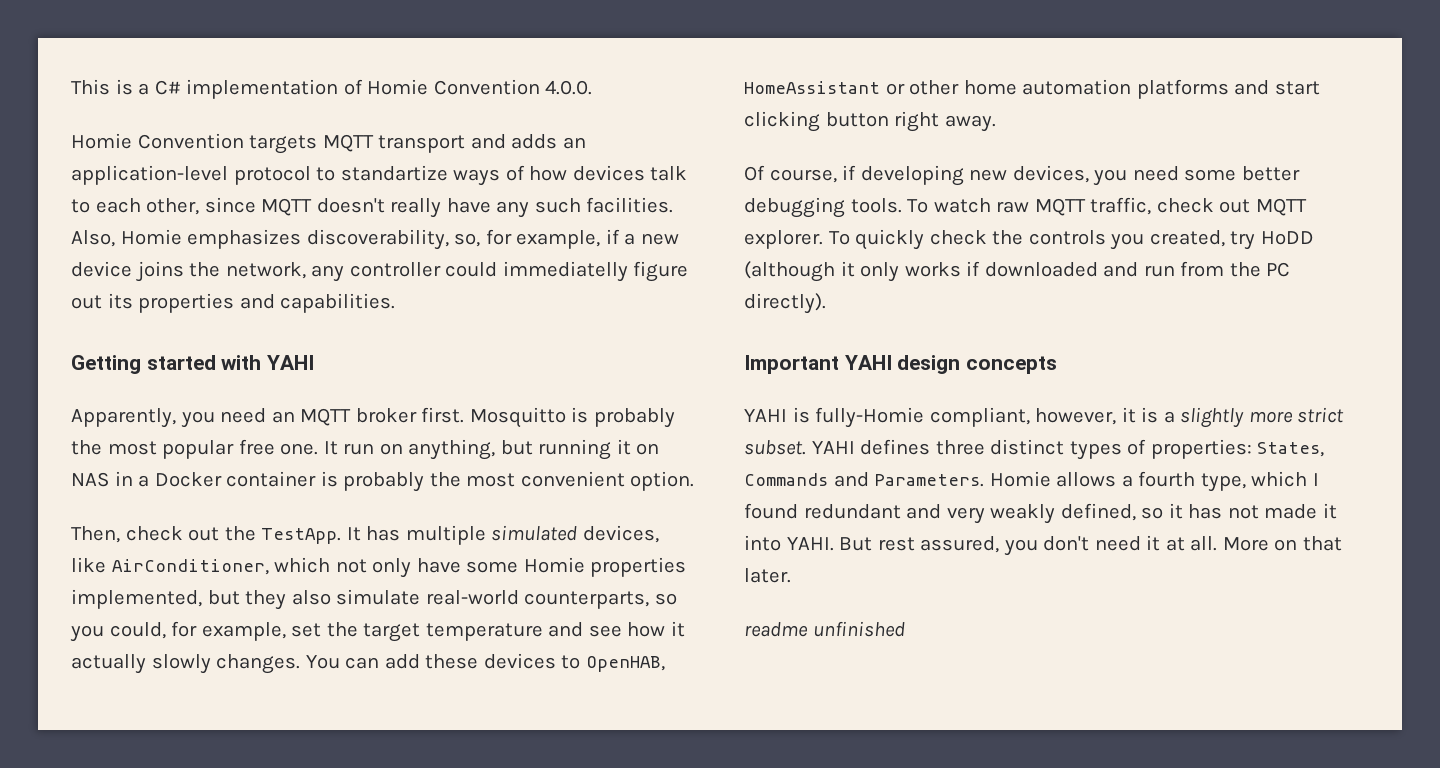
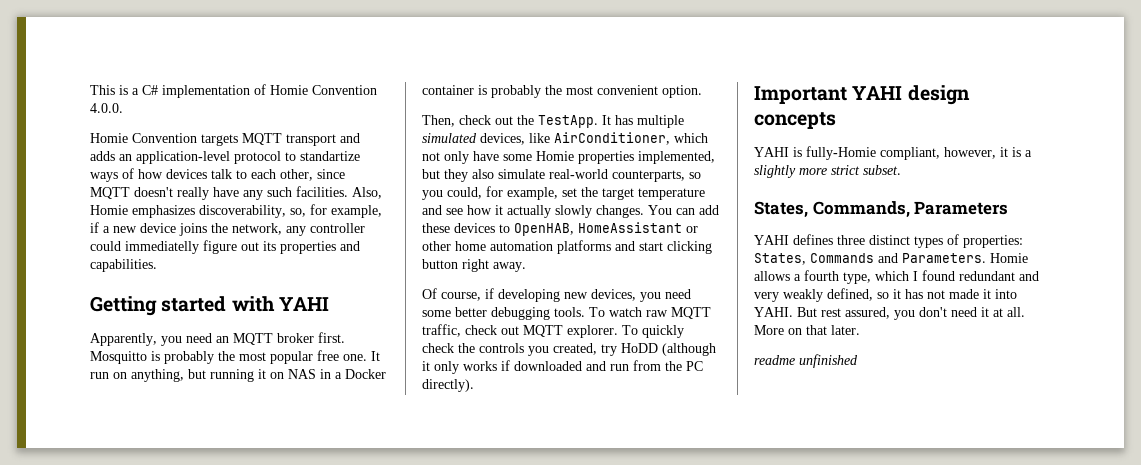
(806, 447) none -> [754,201,1009,218] // States, Commands, Parameters //

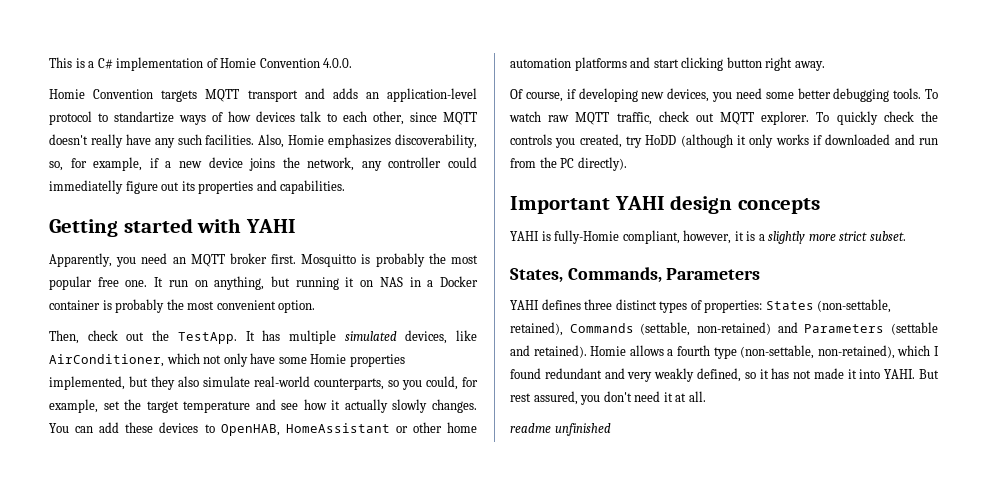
[754,253,986,265] States, Commands and Parameters. -> [765,299,892,313] [510,322,938,336] [510,345,587,358] States (non-settable, retained), Commands (settable, non-retained) and Parameters (settable and retained).
[843,272,871,284] type, -> [713,345,895,359] type (non-settable, non-retained),
[754,325,860,335] More on that later. -> (706, 396) none

